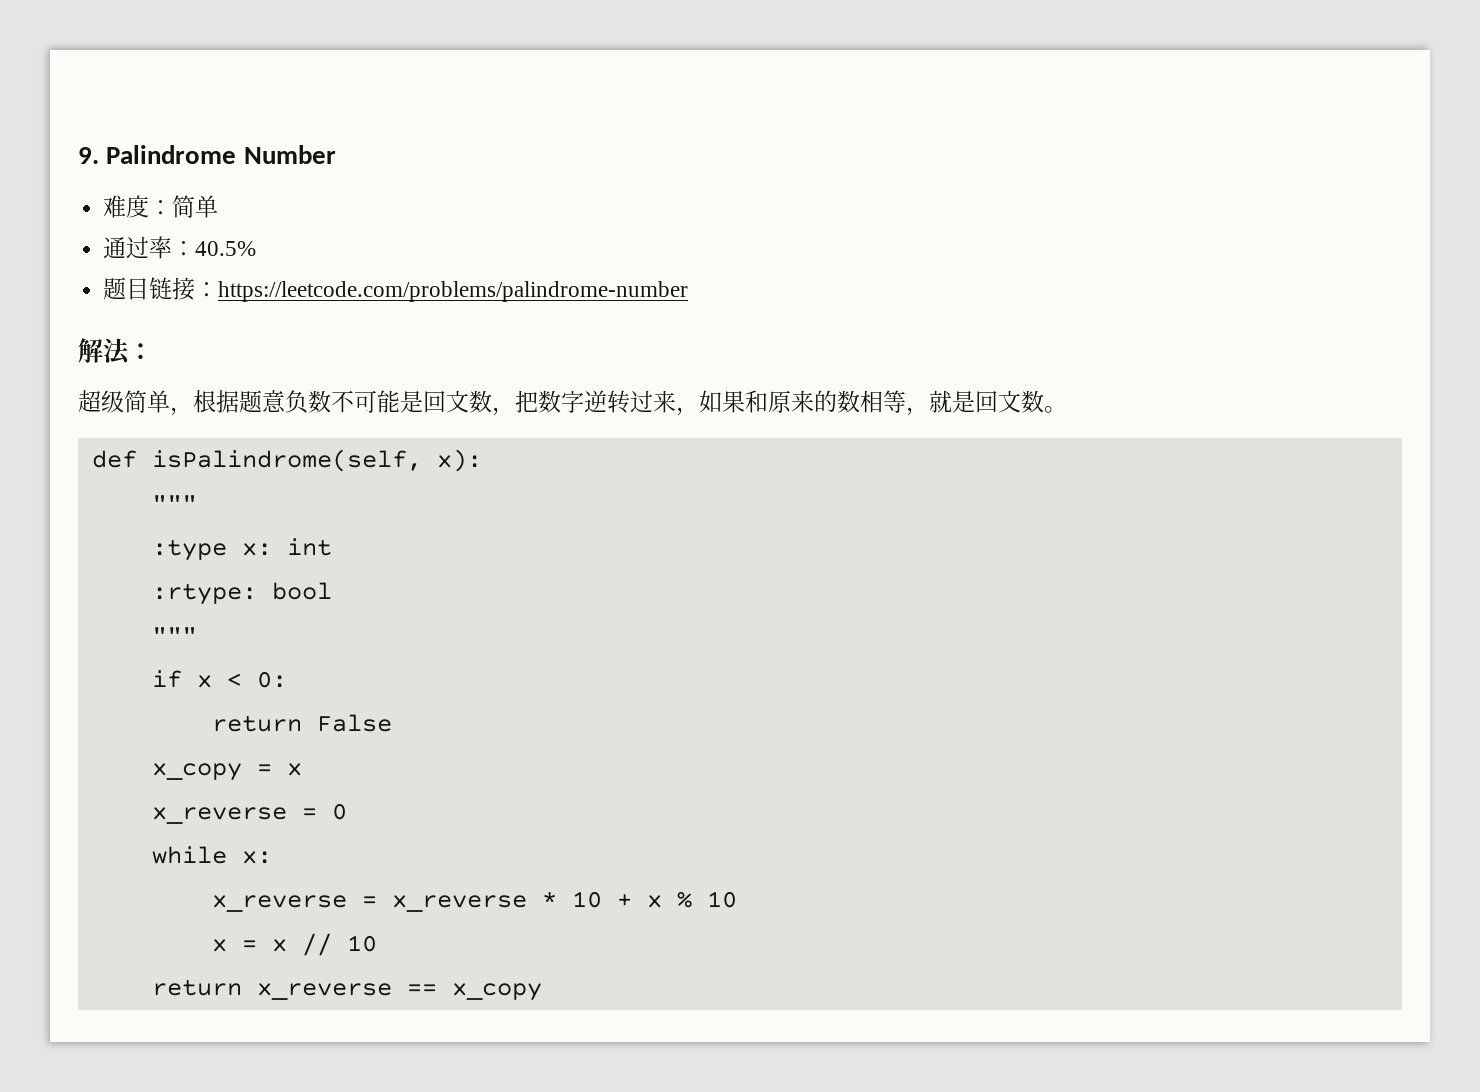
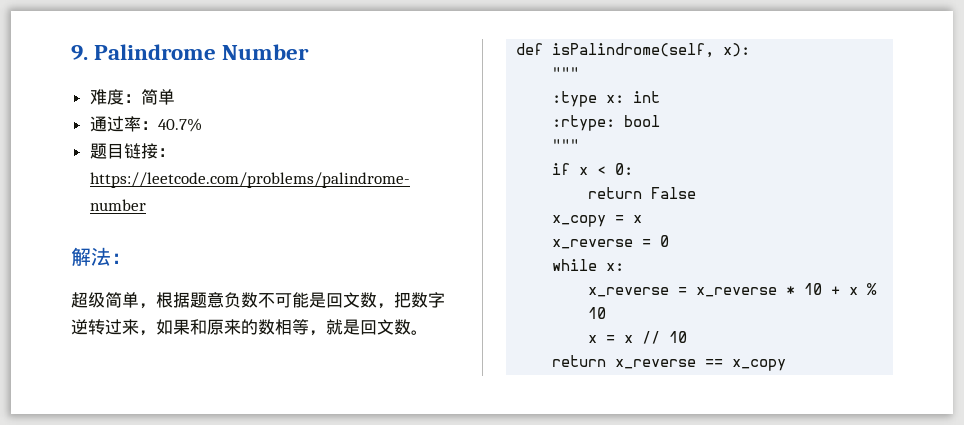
[195,241,257,256] 40.5% -> [157,118,202,132] 40.7%

